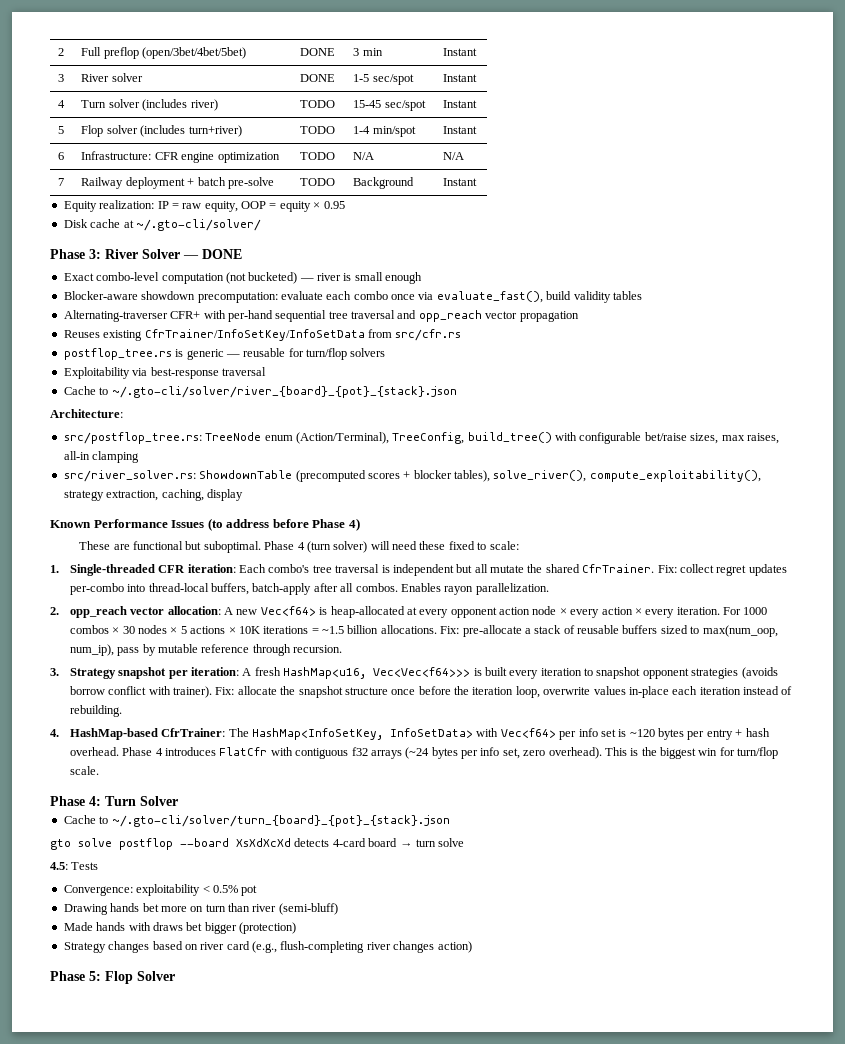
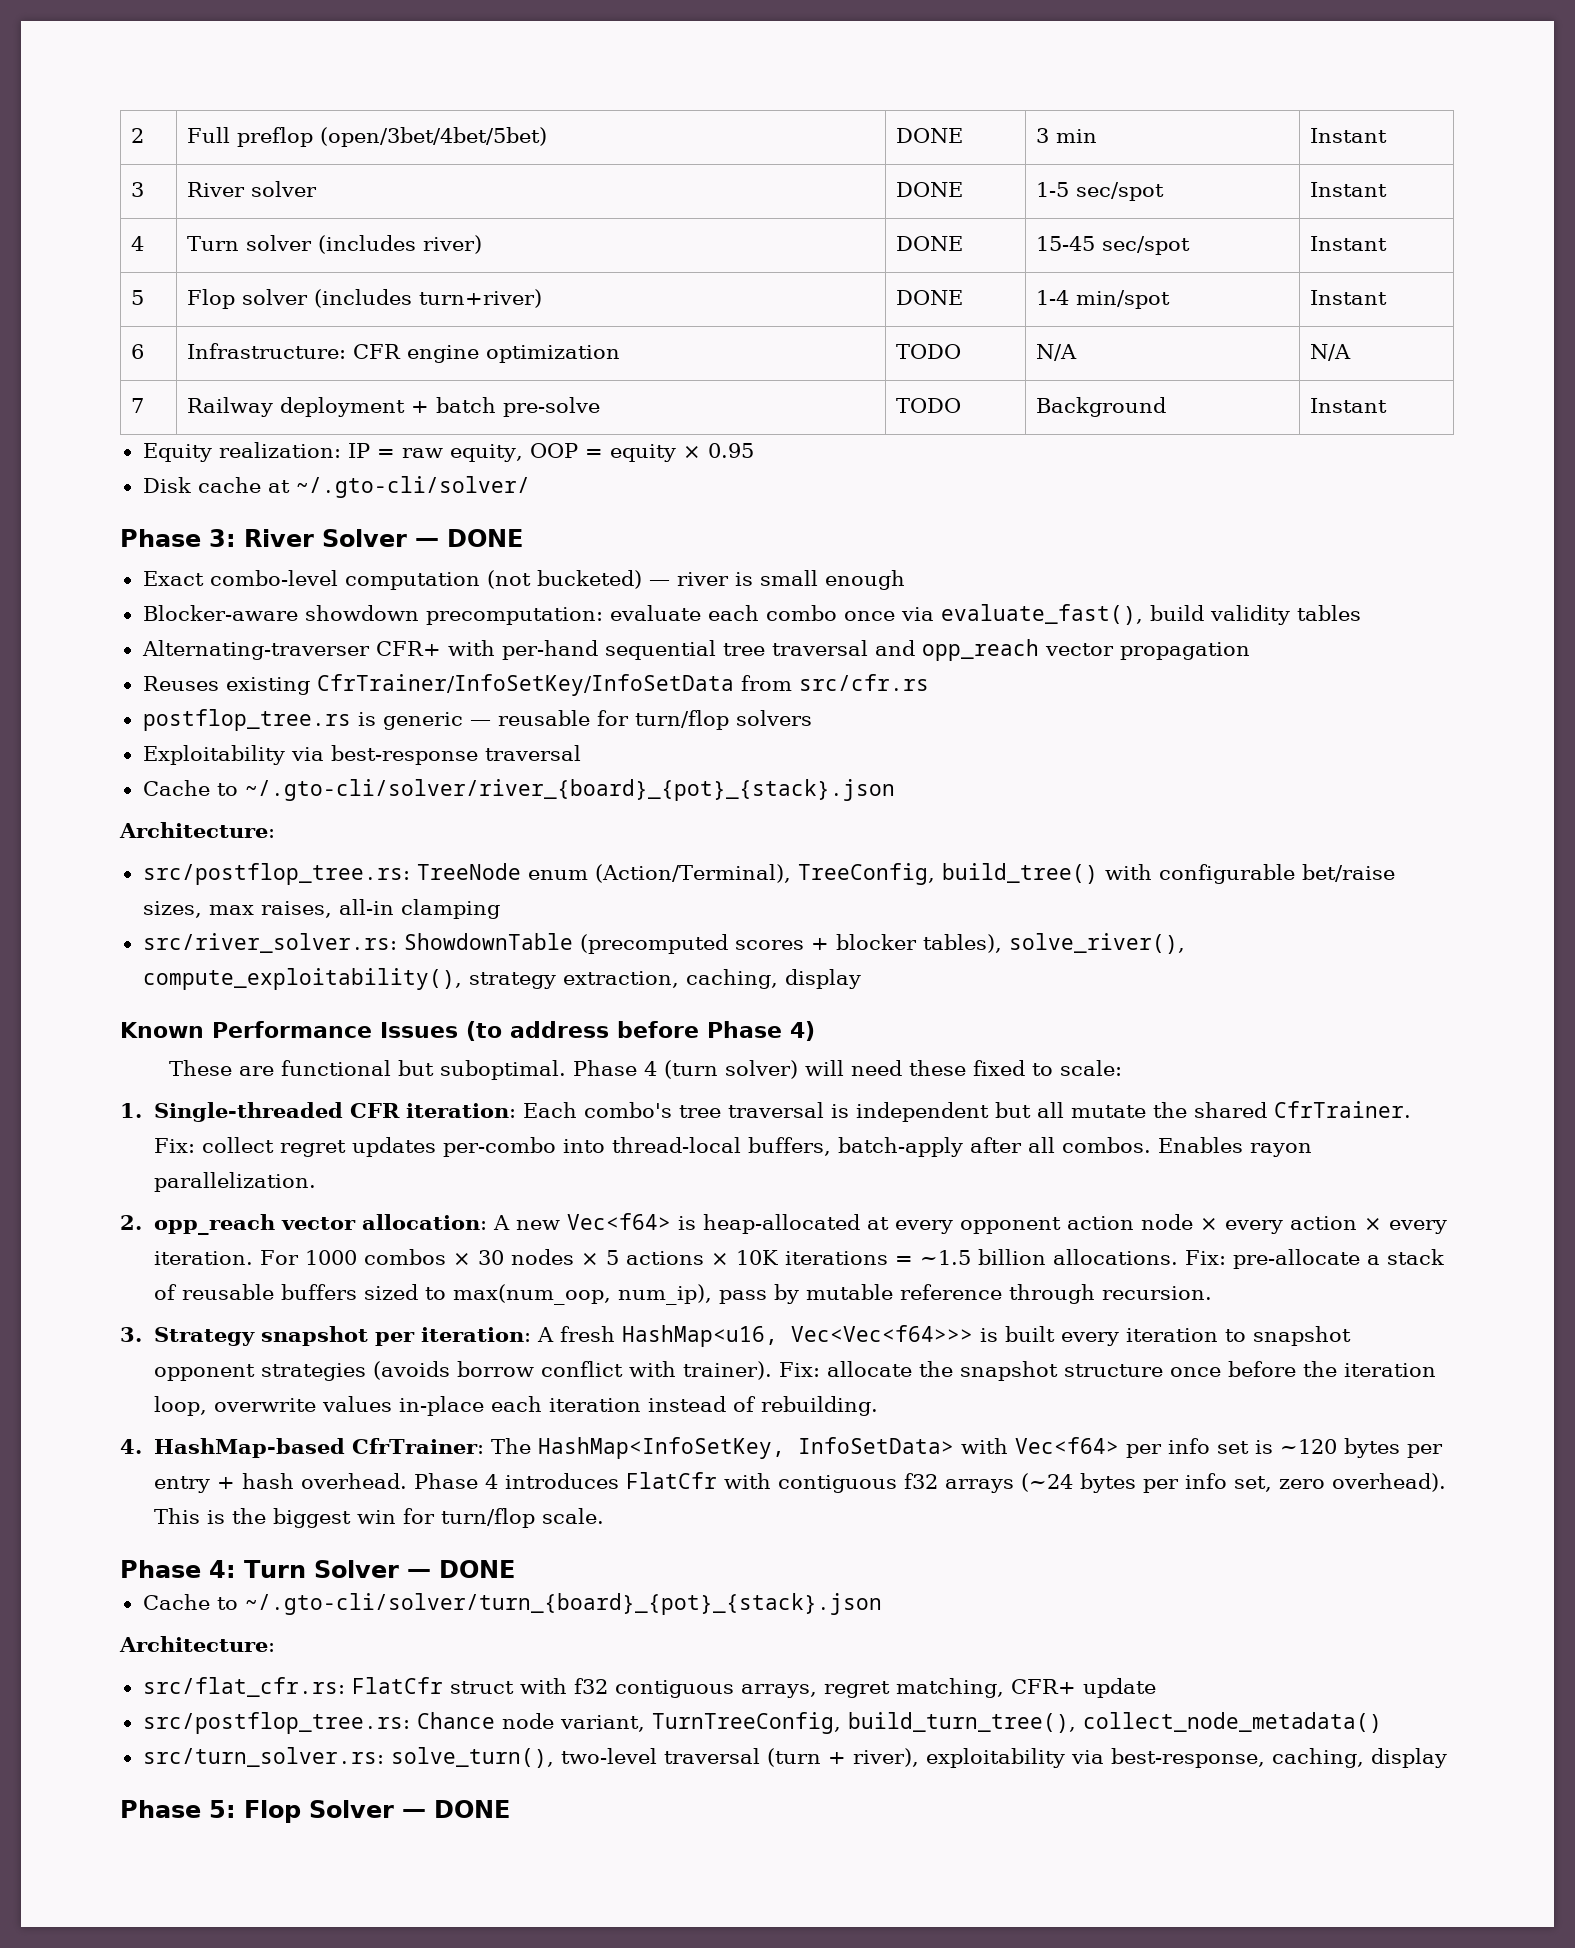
[300,100,336,108] TODO -> [896,236,964,251] DONE
[300,126,336,134] TODO -> [896,290,964,305] DONE
(178, 801) none -> [406,1560,515,1578] — DONE
[50,838,465,850] [50,862,99,870] [63,884,258,896] [63,903,338,915] [63,922,296,934] [63,941,472,953] gto solve postflop --board XsXdXcXd detects 4-card board → turn solve // 4.5: Tests // Convergence: exploitability < 0.5% pot // Drawing hands bet more on turn than river (semi-bluff) // Made hands with draws bet bigger (protection) // Strategy changes based on river card (e.g., flush-completing river changes action) -> [119,1636,275,1652] [142,1677,1156,1698] [142,1712,1382,1734] [142,1747,1447,1768] Architecture: // src/flat_cfr.rs: FlatCfr struct with f32 contiguous arrays, regret matching, CFR+ update // src/postflop_tree.rs: Chance node variant, TurnTreeConfig, build_turn_tree(), collect_node_metadata() // src/turn_solver.rs: solve_turn(), two-level traversal (turn + river), exploitability via best-response, caching, display
(175, 976) none -> [402,1800,510,1818] — DONE

